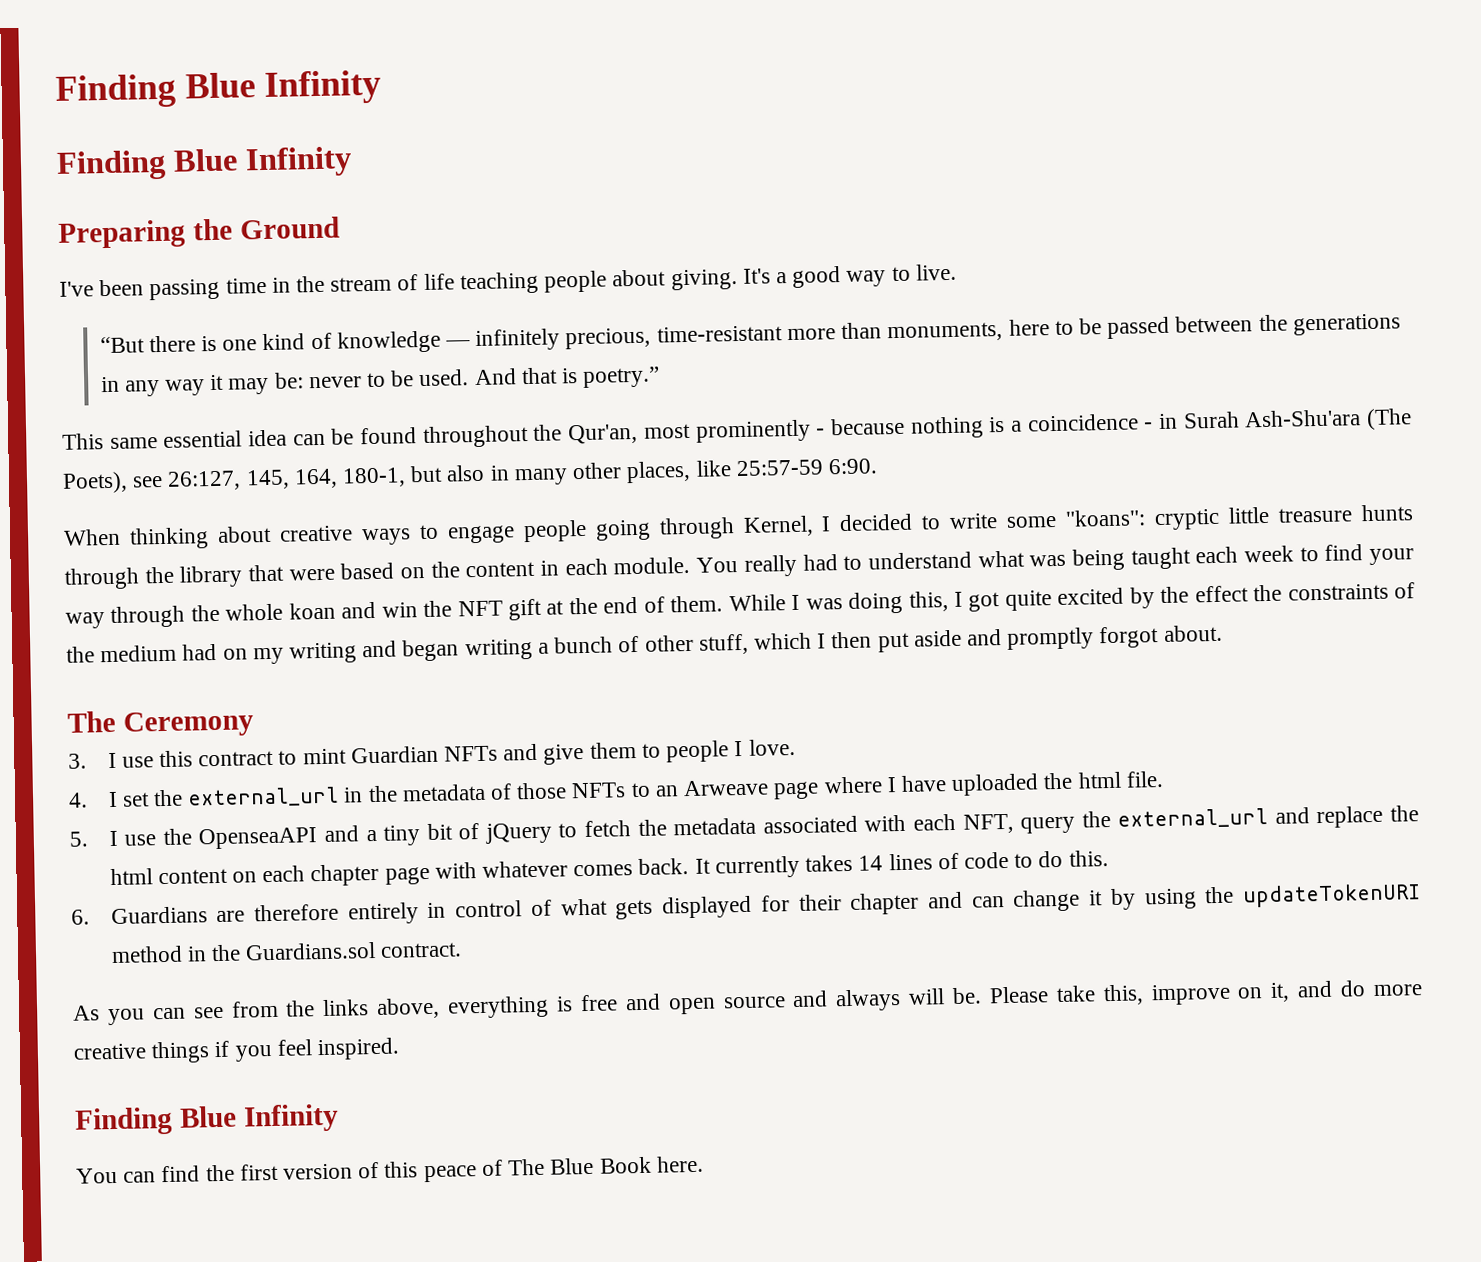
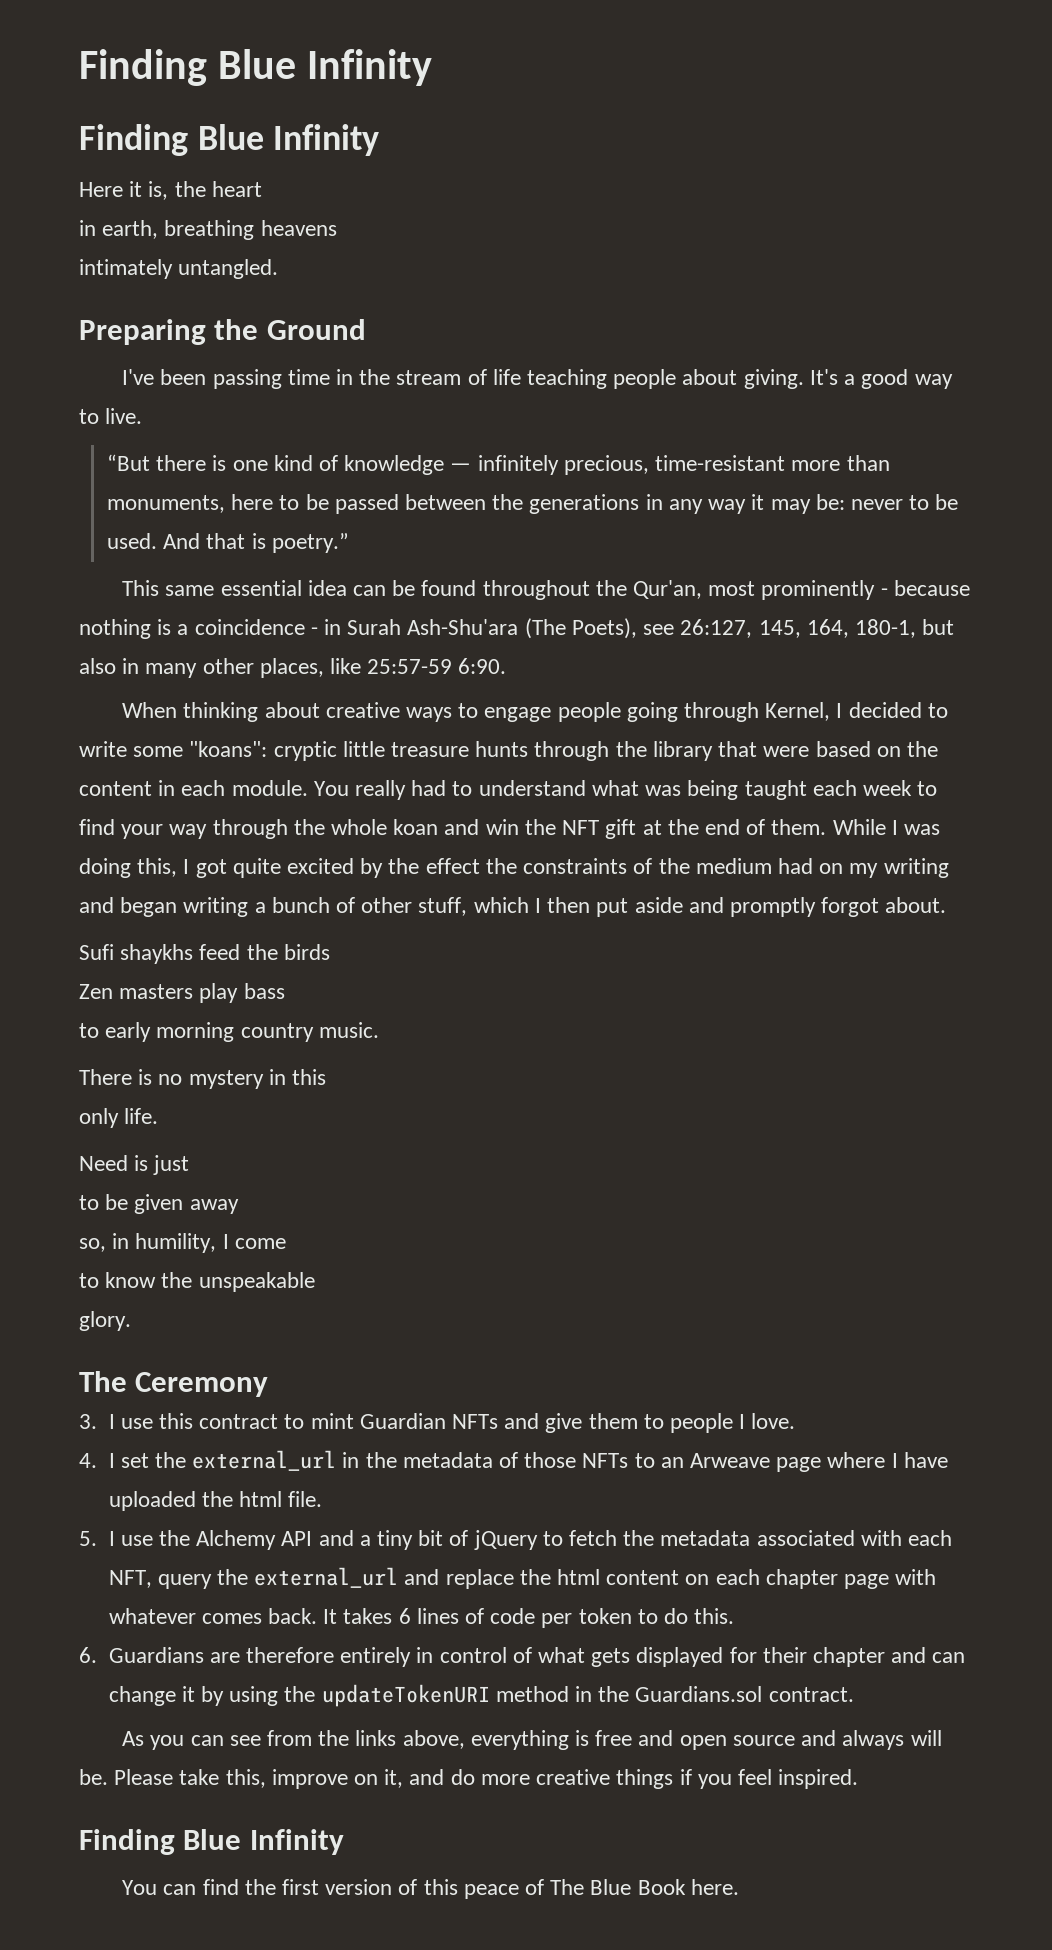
(352, 162) none -> [79,181,262,200] [79,220,337,240] [79,259,279,279] // Here it is, the heart // in earth, breathing heavens // intimately untangled.
(1223, 633) none -> [79,944,330,964] [79,983,285,1003] [79,1022,379,1042] [79,1069,327,1089] [79,1108,159,1128] [79,1155,190,1175] [79,1194,239,1214] [79,1233,286,1253] [79,1272,315,1292] [79,1311,131,1331] // Sufi shaykhs feed the birds // Zen masters play bass // to early morning country music. // There is no mystery in this // only life. // Need is just // to be given away // so, in humility, I come // to know the unspeakable // glory.
[198,827,319,850] OpenseaAPI -> [196,1530,313,1550] Alchemy API
[714,854,884,879] currently takes 14 -> [343,1608,411,1624] takes 6
(1009, 860) none -> [541,1608,632,1628] per token

